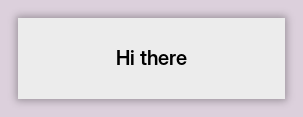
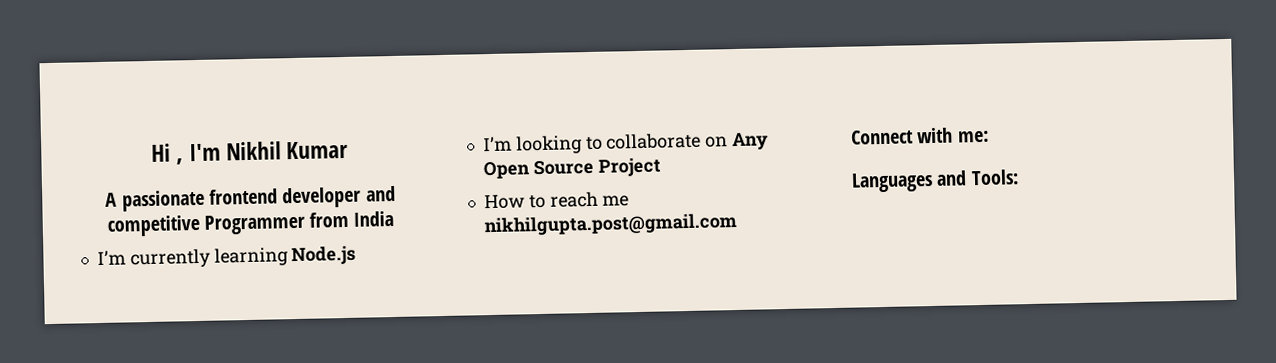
[140,50,188,65] there -> [176,140,348,165] [105,185,396,212] [106,210,395,237] [96,245,357,269] [482,132,770,155] [482,157,661,180] [483,191,630,210] [483,212,738,237] [851,127,989,145] [851,169,1019,193] , I'm Nikhil Kumar // A passionate frontend developer and competitive Programmer from India // I’m currently learning Node.js // I’m looking to collaborate on Any Open Source Project // How to reach me nikhilgupta.post@gmail.com // Connect with me: // Languages and Tools:

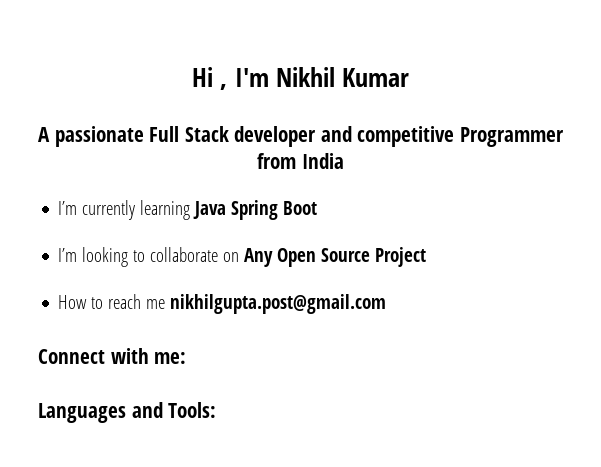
[209,188,278,205] frontend -> [149,126,229,142] Full Stack
[291,245,357,266] Node.js -> [193,200,318,220] Java Spring Boot

